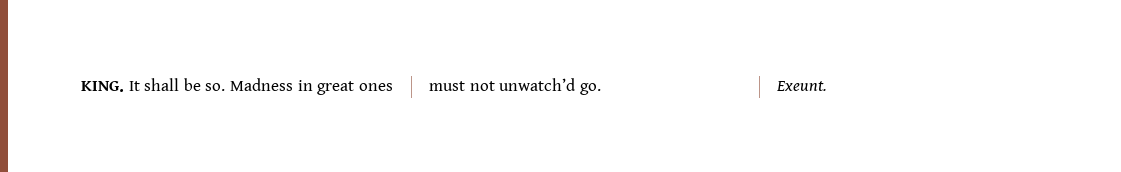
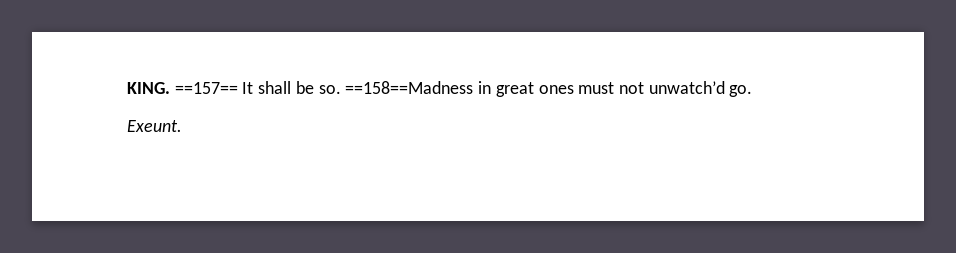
(124, 86) none -> [174,82,238,94] ==157==
[229,78,293,91] Madness -> [345,81,474,94] ==158==Madness

